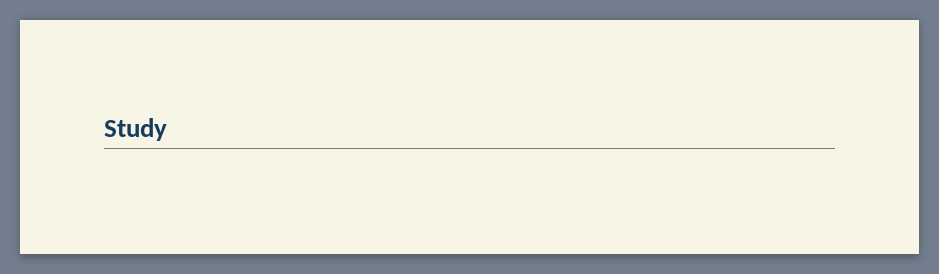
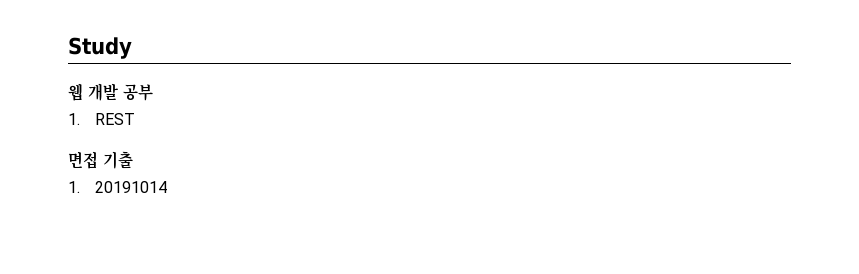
(167, 129) none -> [68,83,153,101] [68,113,135,125] [68,151,133,169] [68,181,167,193] // 웹 개발 공부 // 1. REST // 면접 기출 // 1. 20191014

